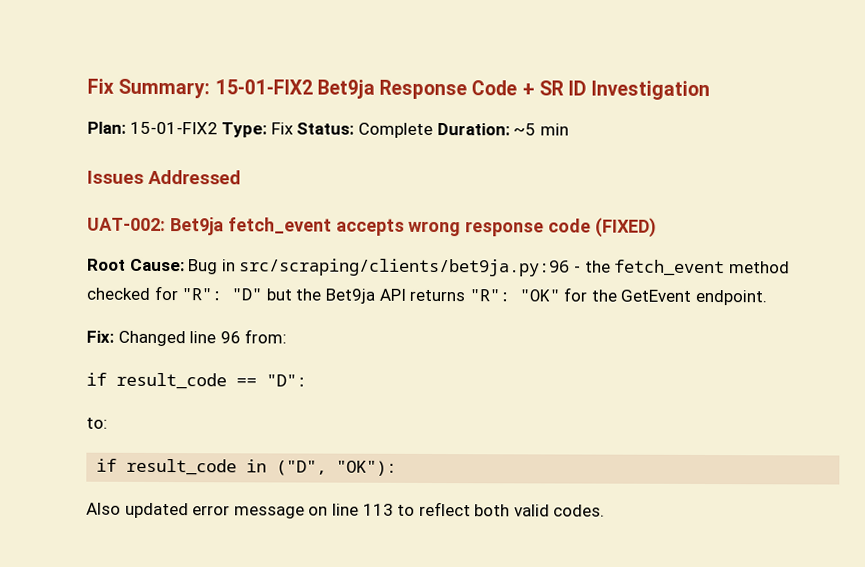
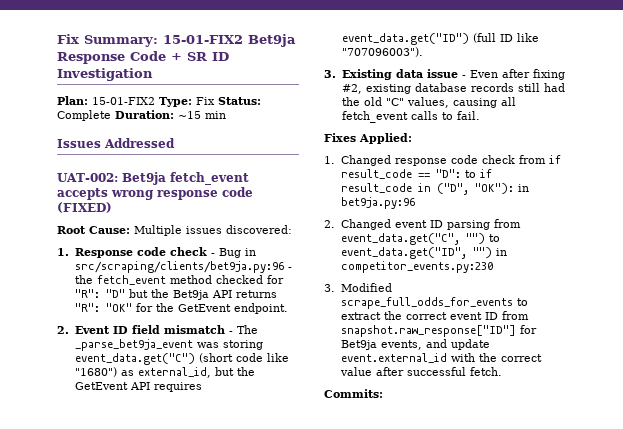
[513,123,537,136] ~5 -> [178,111,201,119] ~15
(185, 265) none -> [134,225,292,236] [57,247,215,258] Multiple issues discovered: // 1. Response code check -
[86,329,288,347] Fix: Changed line 96 from: // -> [57,325,258,334] [74,339,263,351] [74,353,289,365] [74,367,255,378] [74,382,202,392] [341,33,539,45] [341,47,423,57] [324,69,565,80] [341,83,565,94] [341,97,516,108] [341,111,480,123] [324,133,412,144] [324,155,546,166] 2. Event ID field mismatch - The _parse_bet9ja_event was storing event_data.get("C") (short code like "1680") as external_id, but the GetEvent API requires event_data.get("ID") (full ID like "707096003"). // 3. Existing data issue - Even after fixing #2, existing database records still had the old "C" values, causing all fetch_event calls to fail. // Fixes Applied: // 1. Changed response code check from
[86,417,108,429] // to: // -> [464,170,476,178] to
[86,501,606,519] // Also updated error message on line 113 to reflect both valid codes. -> [517,184,529,192] [340,197,415,209] [324,219,521,230] [340,233,500,245] [340,247,507,259] [340,261,493,273] [324,283,392,292] [340,297,528,309] [340,311,529,320] [340,325,537,337] [340,339,490,350] [340,353,542,363] [339,367,502,376] [324,389,383,398] in bet9ja.py:96 // 2. Changed event ID parsing from event_data.get("C", "") to event_data.get("ID", "") in competitor_events.py:230 // 3. Modified scrape_full_odds_for_events to extract the correct event ID from snapshot.raw_response["ID"] for Bet9ja events, and update event.external_id with the correct value after successful fetch. // Commits:

